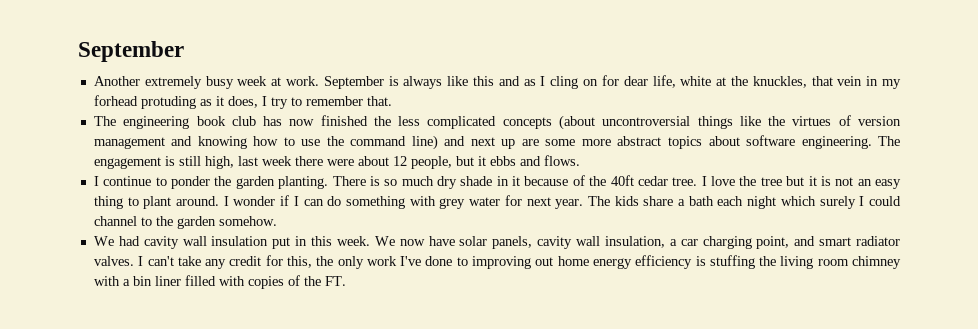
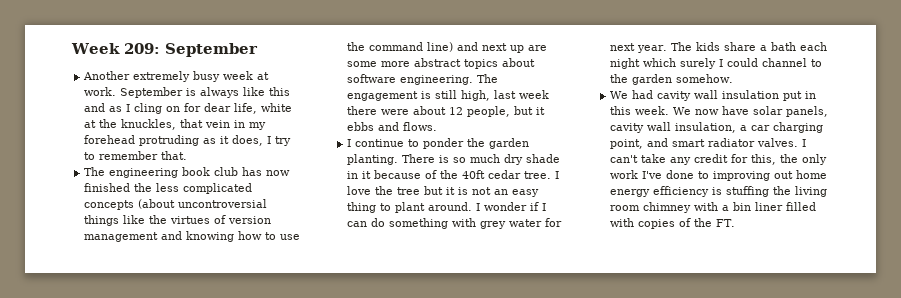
(78, 51) none -> [71,43,160,54] Week 209:
[93,95,196,109] forhead protuding -> [84,135,200,146] forehead protruding

